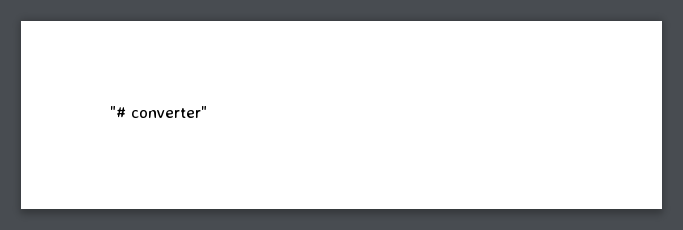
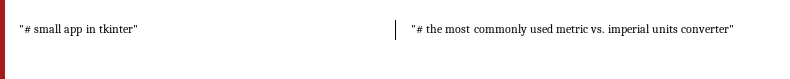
[110,106,126,118] "# -> [19,24,138,36] [411,24,678,36] "# small app in tkinter" // "# the most commonly used metric vs. imperial units

